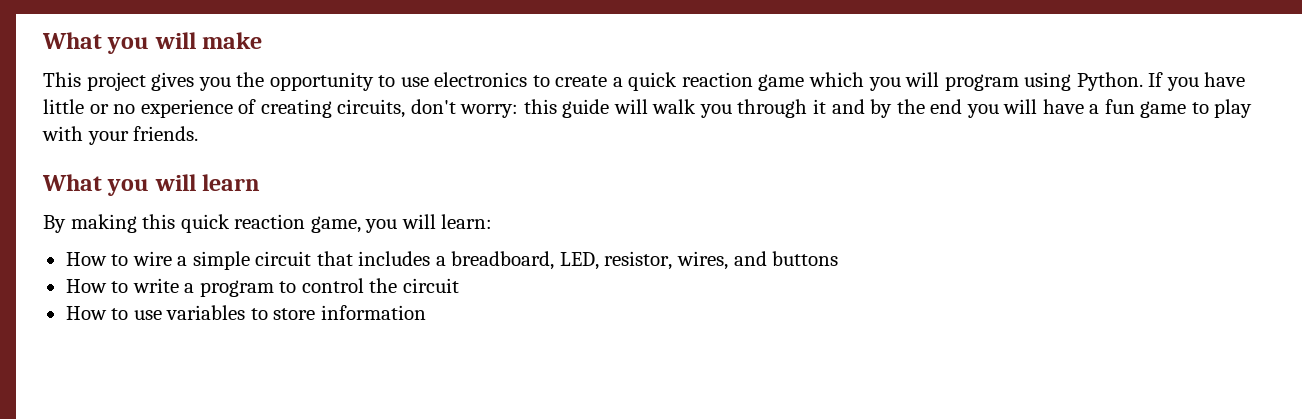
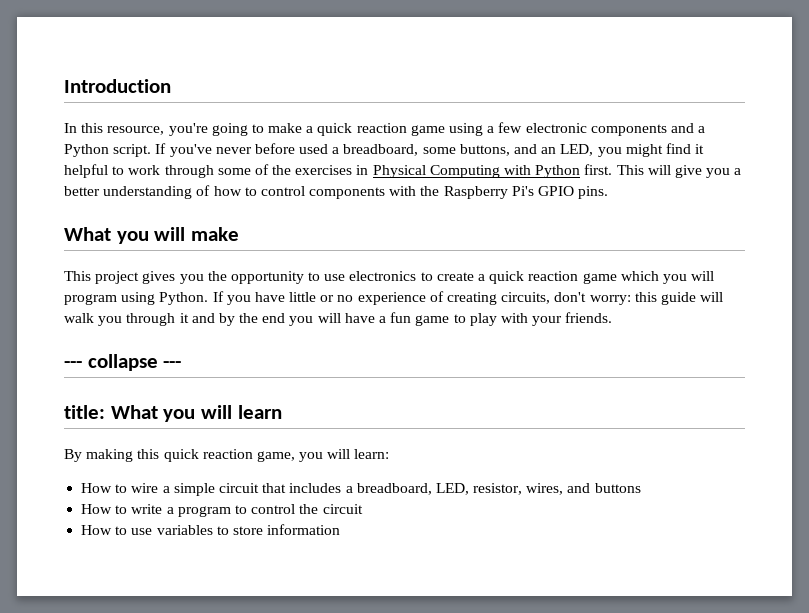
(42, 40) none -> [64,79,171,93] [64,122,706,136] [64,143,705,157] [64,164,742,178] [64,185,609,199] Introduction // In this resource, you're going to make a quick reaction game using a few electronic components and a Python script. If you've never before used a breadboard, some buttons, and an LED, you might find it helpful to work through some of the exercises in Physical Computing with Python first. This will give you a better understanding of how to control components with the Raspberry Pi's GPIO pins. //
(199, 133) none -> [64,354,182,371] [64,405,105,419] --- collapse --- // title:

